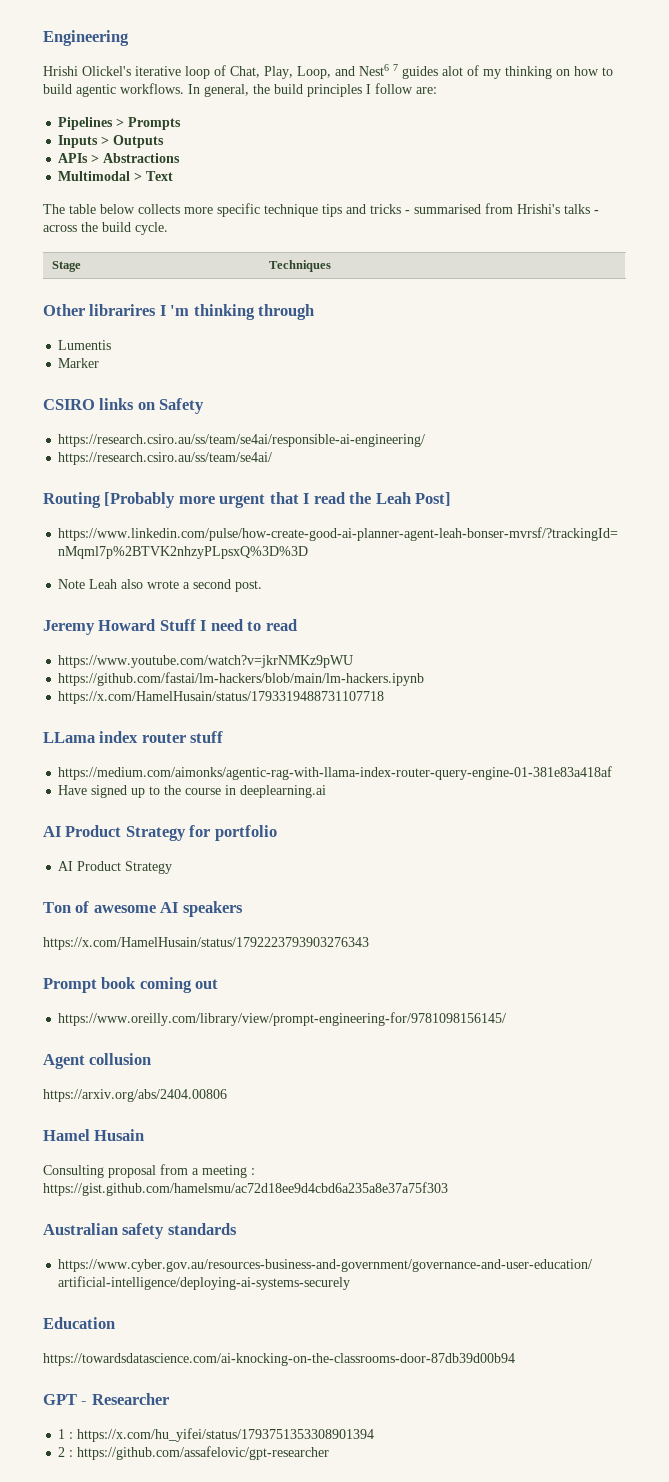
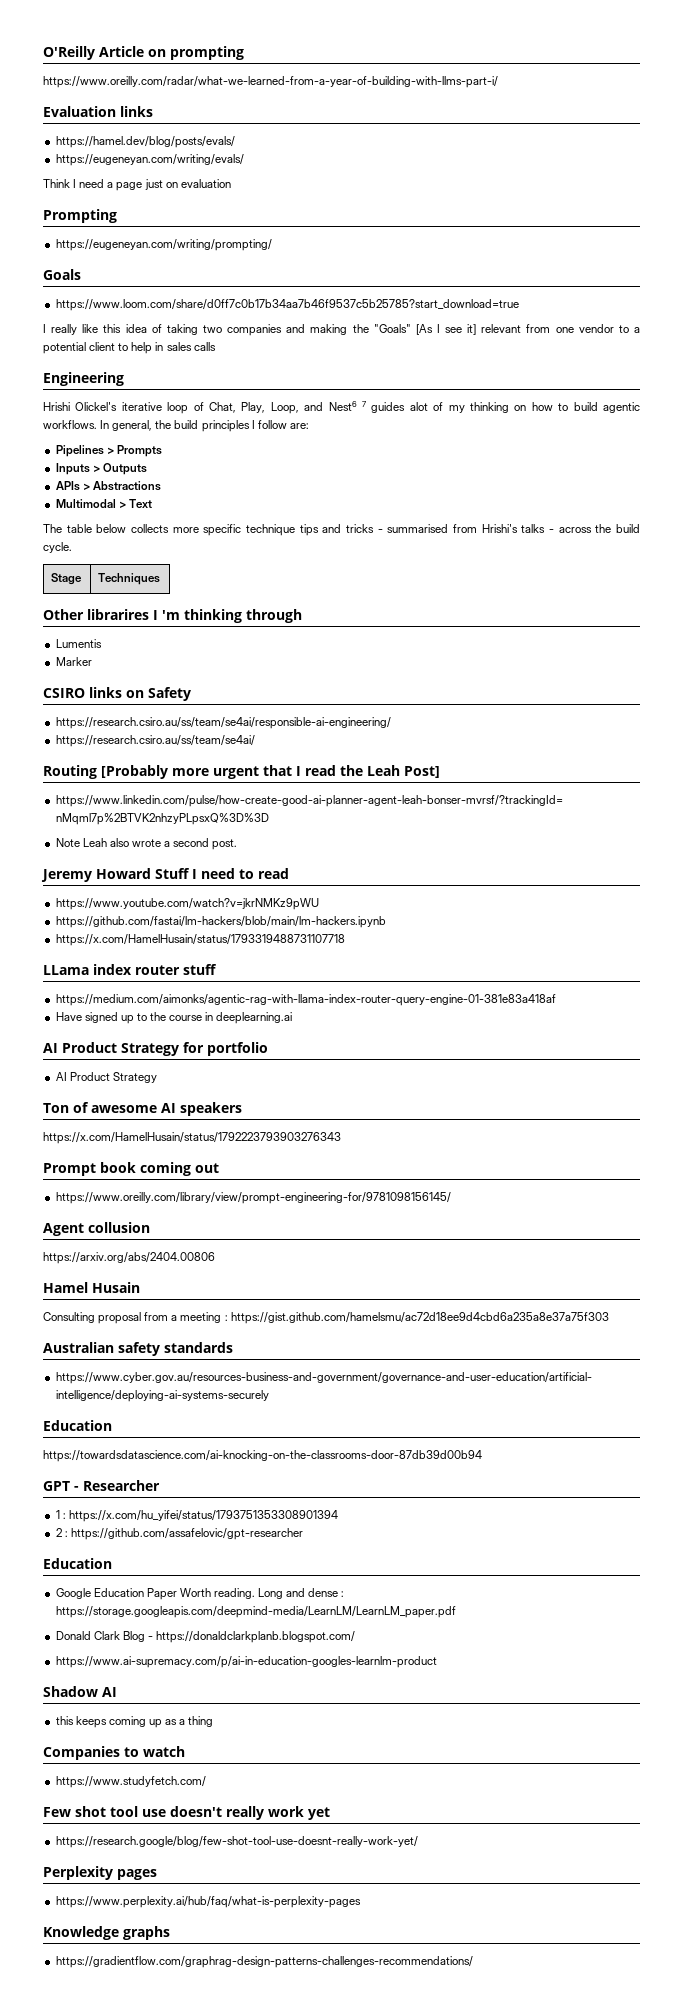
(43, 38) none -> [43,46,244,60] [43,76,498,88] [43,106,153,117] [55,136,235,148] [55,154,244,166] [43,179,231,191] [43,209,117,223] [55,239,272,251] [43,269,81,280] [55,299,519,311] [43,324,640,336] [43,342,216,354] O'Reilly Article on prompting // https://www.oreilly.com/radar/what-we-learned-from-a-year-of-building-with-llms-part-i/ // Evaluation links // https://hamel.dev/blog/posts/evals/ // https://eugeneyan.com/writing/evals/ // Think I need a page just on evaluation // Prompting // https://eugeneyan.com/writing/prompting/ // Goals // https://www.loom.com/share/d0ff7c0b17b34aa7b46f9537c5b25785?start_download=true // I really like this idea of taking two companies and making the "Goals" [As I see it] relevant from one vendor to a potential client to help in sales calls //
(330, 1453) none -> [43,1558,112,1569] [55,1588,345,1600] [55,1606,456,1618] [55,1631,356,1643] [55,1656,437,1668] [43,1686,117,1697] [55,1716,214,1728] [43,1746,185,1760] [55,1776,206,1788] [43,1806,330,1820] [55,1836,418,1848] [43,1866,157,1880] [55,1896,361,1908] [43,1926,170,1940] [55,1956,473,1968] // Education // Google Education Paper Worth reading. Long and dense : https://storage.googleapis.com/deepmind-media/LearnLM/LearnLM_paper.pdf // Donald Clark Blog - https://donaldclarkplanb.blogspot.com/ // https://www.ai-supremacy.com/p/ai-in-education-googles-learnlm-product // Shadow AI // this keeps coming up as a thing // Companies to watch // https://www.studyfetch.com/ // Few shot tool use doesn't really work yet // https://research.google/blog/few-shot-tool-use-doesnt-really-work-yet/ // Perplexity pages // https://www.perplexity.ai/hub/faq/what-is-perplexity-pages // Knowledge graphs // https://gradientflow.com/graphrag-design-patterns-challenges-recommendations/

